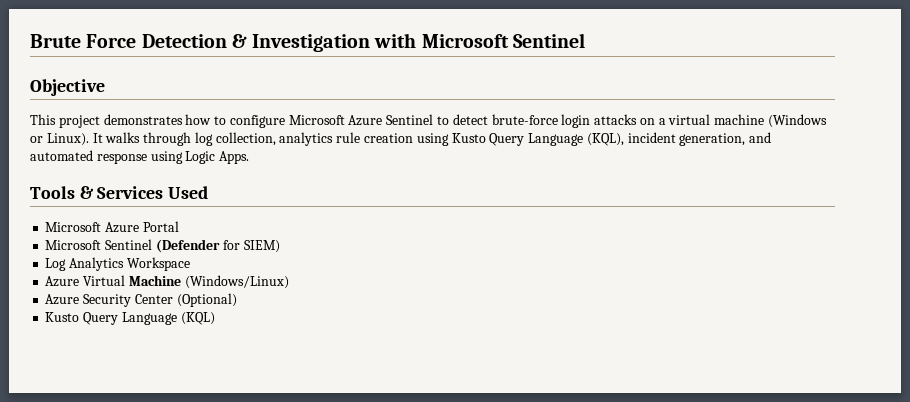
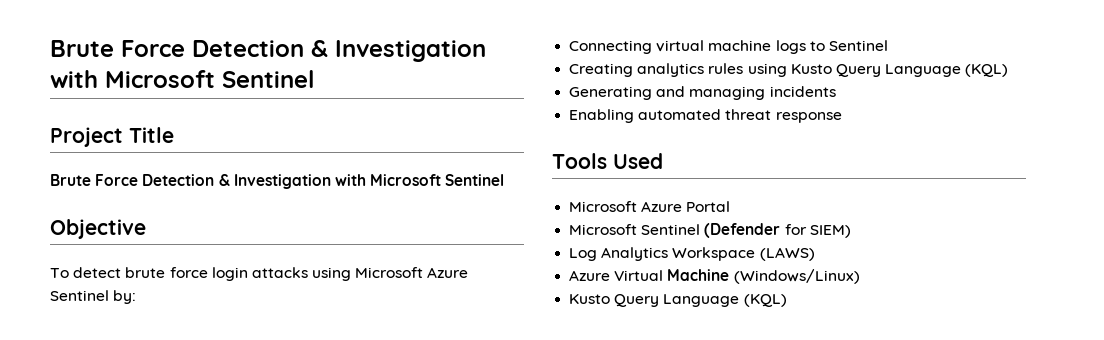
[30,33,585,52] [30,79,105,96] [30,114,828,128] [30,132,772,146] [30,150,250,164] Brute Force Detection & Investigation with Microsoft Sentinel // Objective // This project demonstrates how to configure Microsoft Azure Sentinel to detect brute-force login attacks on a virtual machine (Windows or Linux). It walks through log collection, analytics rule creation using Kusto Query Language (KQL), incident generation, and automated response using Logic Apps. -> [50,40,486,62] [50,70,314,88] [50,127,174,147] [50,174,505,189] [50,219,146,239] [50,267,469,281] [50,290,137,304] [569,40,888,54] [569,63,1009,77] [569,86,836,100] [569,109,842,123] Brute Force Detection & Investigation with Microsoft Sentinel // Project Title // Brute Force Detection & Investigation with Microsoft Sentinel // Objective // To detect brute force login attacks using Microsoft Azure Sentinel by: // Connecting virtual machine logs to Sentinel // Creating analytics rules using Kusto Query Language (KQL) // Generating and managing incidents // Enabling automated threat response
[79,186,164,199] & Services -> (607, 161) none
(190, 264) none -> [759,247,815,261] (LAWS)
[45,293,237,307] // Azure Security Center (Optional) -> (860, 276) none

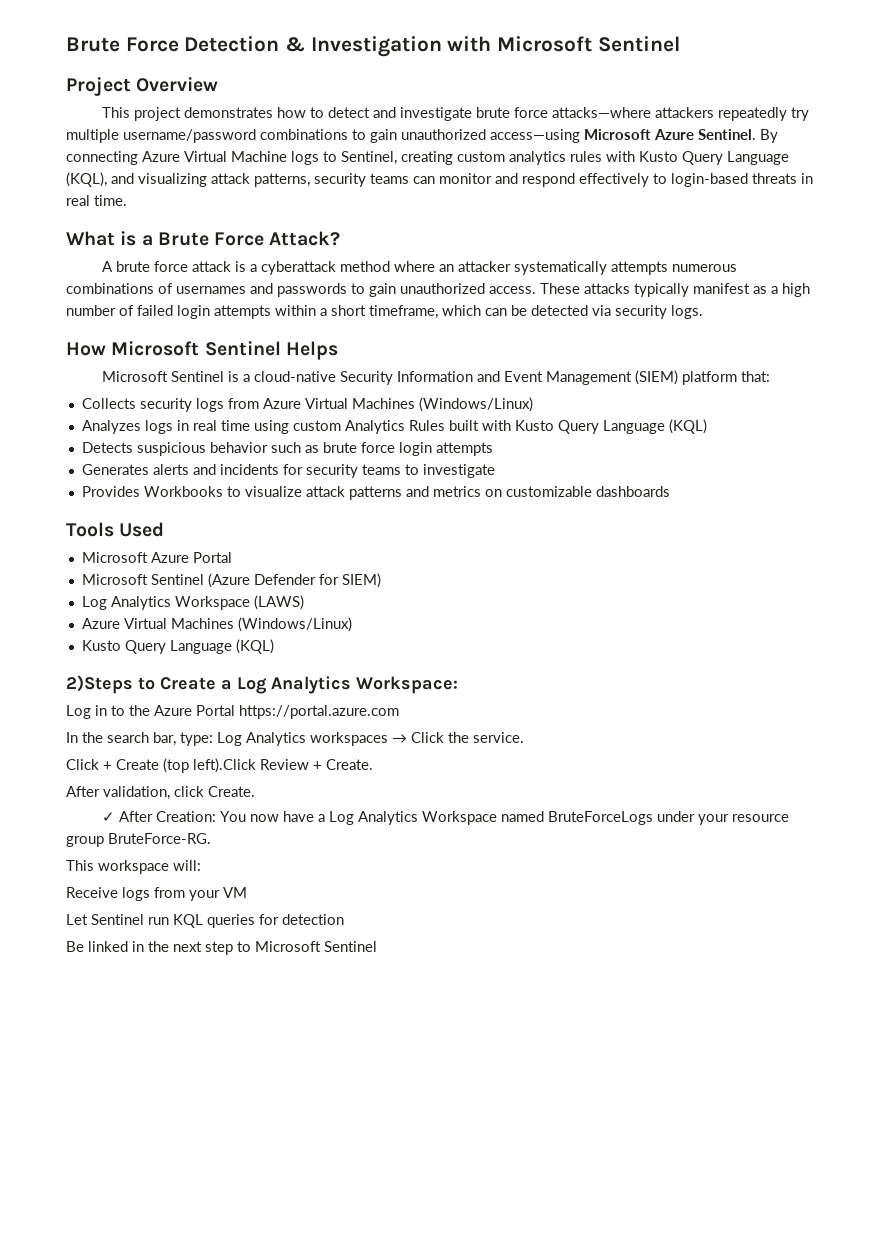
[129,127,174,143] [50,174,505,189] [50,219,146,239] [50,267,469,281] [50,290,137,304] [569,40,888,54] [569,63,1009,77] [569,86,836,100] [569,109,842,123] Title // Brute Force Detection & Investigation with Microsoft Sentinel // Objective // To detect brute force login attacks using Microsoft Azure Sentinel by: // Connecting virtual machine logs to Sentinel // Creating analytics rules using Kusto Query Language (KQL) // Generating and managing incidents // Enabling automated threat response -> [136,77,219,92] [101,107,809,121] [66,129,778,143] [66,151,789,165] [66,172,813,187] [66,195,127,206] [66,231,341,246] [101,261,737,275] [66,283,810,297] [66,305,703,319] [66,341,338,360] [101,370,770,385] [81,397,533,412] [81,419,707,434] [81,442,493,456] [81,464,495,478] [81,486,670,500] Overview // This project demonstrates how to detect and investigate brute force attacks—where attackers repeatedly try multiple username/password combinations to gain unauthorized access—using Microsoft Azure Sentinel. By connecting Azure Virtual Machine logs to Sentinel, creating custom analytics rules with Kusto Query Language (KQL), and visualizing attack patterns, security teams can monitor and respond effectively to login-based threats in real time. // What is a Brute Force Attack? // A brute force attack is a cyberattack method where an attacker systematically attempts numerous combinations of usernames and passwords to gain unauthorized access. These attacks typically manifest as a high number of failed login attempts within a short timeframe, which can be detected via security logs. // How Microsoft Sentinel Helps // Microsoft Sentinel is a cloud-native Security Information and Event Management (SIEM) platform that: // Collects security logs from Azure Virtual Machines (Windows/Linux) // Analyzes logs in real time using custom Analytics Rules built with Kusto Query Language (KQL) // Detects suspicious behavior such as brute force login attempts // Generates alerts and incidents for security teams to investigate // Provides Workbooks to visualize attack patterns and metrics on customizable dashboards
[704,223,781,238] (Defender -> [207,573,316,588] (Azure Defender
[667,269,730,281] Machine -> [170,618,234,629] Machines
(787, 300) none -> [66,675,458,694] [66,705,399,719] [66,732,524,746] [66,758,373,773] [66,786,255,800] [101,811,789,825] [66,833,211,847] [66,860,201,874] [66,887,247,901] [66,914,344,928] [66,941,377,955] // 2)Steps to Create a Log Analytics Workspace: // Log in to the Azure Portal https://portal.azure.com // In the search bar, type: Log Analytics workspaces → Click the service. // Click + Create (top left).Click Review + Create. // After validation, click Create. // ✓ After Creation: You now have a Log Analytics Workspace named BruteForceLogs under your resource group BruteForce-RG. // This workspace will: // Receive logs from your VM // Let Sentinel run KQL queries for detection // Be linked in the next step to Microsoft Sentinel

